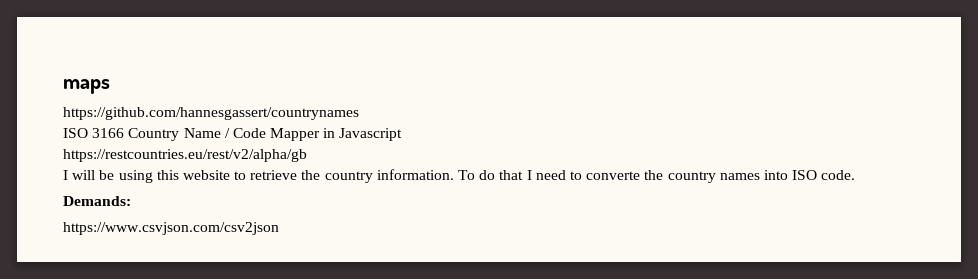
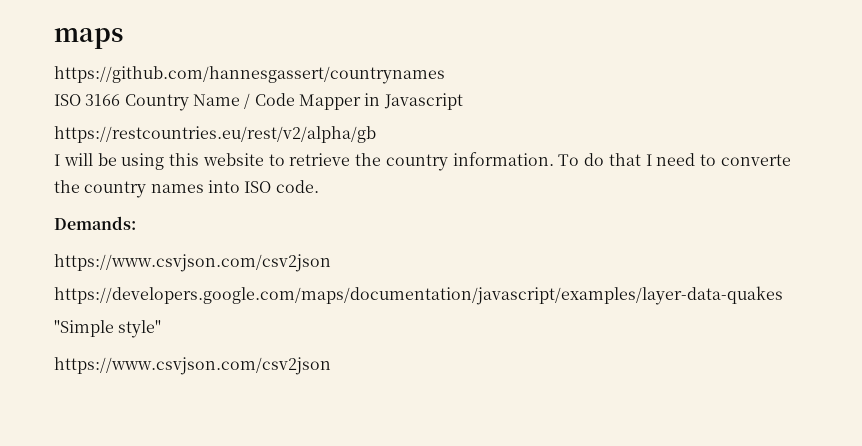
(279, 228) none -> [54,286,783,305] [54,320,162,338] [54,357,331,375] // https://developers.google.com/maps/documentation/javascript/examples/layer-data-quakes // "Simple style" // https://www.csvjson.com/csv2json

